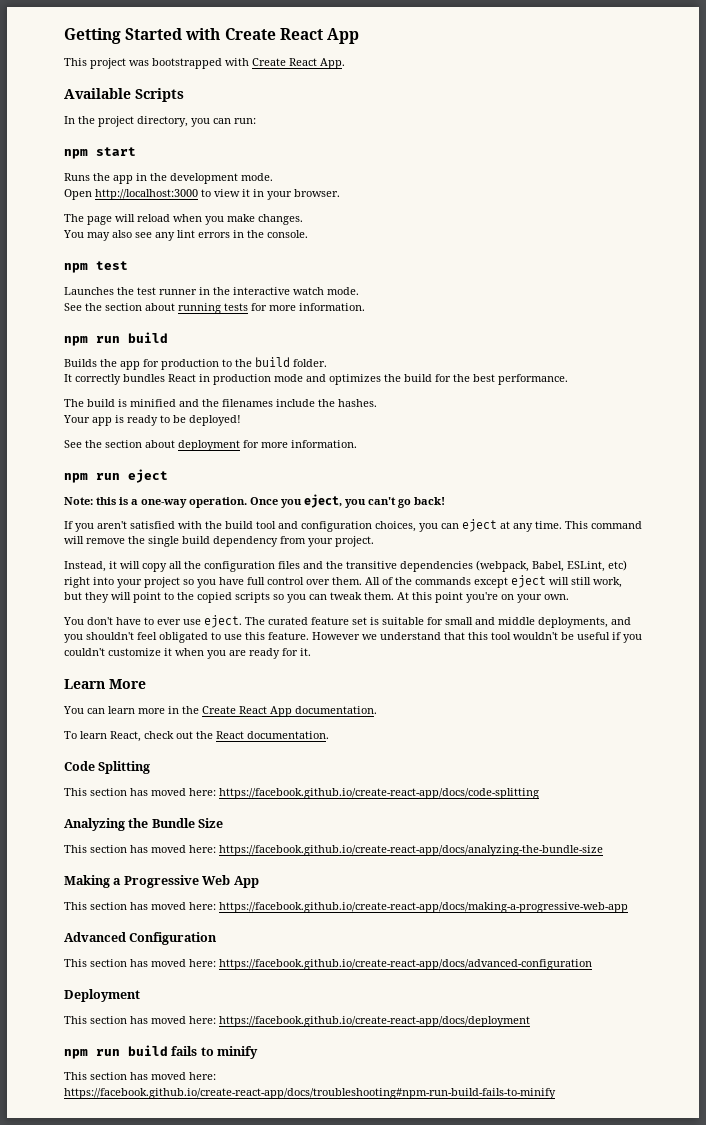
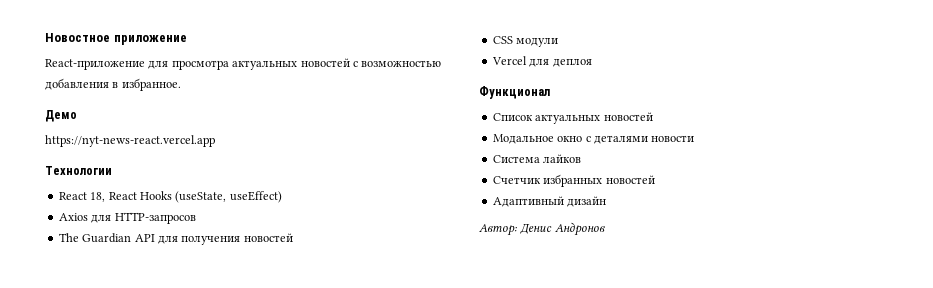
[64,28,359,44] [64,58,345,69] [64,88,184,102] [64,116,256,127] [64,147,136,159] [64,173,273,184] [64,189,340,200] [64,214,303,225] [63,230,308,241] [64,261,128,273] [64,287,359,295] [64,303,365,314] [64,332,168,346] [64,357,327,370] [64,374,568,385] [64,399,377,407] [63,415,241,426] [64,440,357,451] [64,469,168,483] [64,494,445,508] [64,519,642,532] [64,536,374,547] [64,560,627,572] [64,575,622,588] [64,592,569,603] [63,615,631,628] [64,632,642,643] [64,648,311,659] [64,679,146,689] [63,706,377,717] [64,731,329,742] [64,761,151,774] [64,788,539,799] [64,818,224,831] [64,845,603,856] [64,875,259,888] [64,902,628,913] [64,932,218,945] [64,959,592,970] [64,989,140,1002] [64,1016,530,1027] [64,1045,259,1059] [64,1072,216,1080] [64,1088,556,1099] Getting Started with Create React App // This project was bootstrapped with Create React App. // Available Scripts // In the project directory, you can run: // npm start // Runs the app in the development mode. // Open http://localhost:3000 to view it in your browser. // The page will reload when you make changes. // You may also see any lint errors in the console. // npm test // Launches the test runner in the interactive watch mode. // See the section about running tests for more information. // npm run build // Builds the app for production to the build folder. // It correctly bundles React in production mode and optimizes the build for the best performance. // The build is minified and the filenames include the hashes. // Your app is ready to be deployed! // See the section about deployment for more information. // npm run eject // Note: this is a one-way operation. Once you eject, you can't go back! // If you aren't satisfied with the build tool and configuration choices, you can eject at any time. This command will remove the single build dependency from your project. // Instead, it will copy all the configuration files and the transitive dependencies (webpack, Babel, ESLint, etc) right into your project so you have full control over them. All of the commands except eject will still work, but they will point to the copied scripts so you can tweak them. At this point you're on your own. // You don't have to ever use eject. The curated feature set is suitable for small and middle deployments, and you shouldn't feel obligated to use this feature. However we understand that this tool wouldn't be useful if you couldn't customize it when you are ready for it. // Learn More // You can learn more in the Create React App documentation. // To learn React, check out the React documentation. // Code Splitting // This section has moved here: https://facebook.github.io/create-react-app/docs/code-splitting // Analyzing the Bundle Size // This section has moved here: https://facebook.github.io/create-react-app/docs/analyzing-the-bundle-size // Making a Progressive Web App // This section has moved here: https://facebook.github.io/create-react-app/docs/making-a-progressive-web-app // Advanced Configuration // This section has moved here: https://facebook.github.io/create-react-app/docs/advanced-configuration // Deployment // This section has moved here: https://facebook.github.io/create-react-app/docs/deployment // npm run build fails to minify // This section has moved here: https://facebook.github.io/create-react-app/docs/troubleshooting#npm-run-build-fails-to-minify -> [45,33,187,45] [45,58,442,70] [45,78,181,91] [45,110,77,122] [45,135,215,147] [45,166,112,175] [58,191,282,203] [58,212,196,224] [58,233,293,245] [492,36,559,47] [491,56,592,67] [479,86,550,99] [492,112,653,124] [492,134,695,144] [492,154,582,163] [492,174,655,187] [492,196,607,207] [479,222,605,236] Новостное приложение // React-приложение для просмотра актуальных новостей с возможностью добавления в избранное. // Демо // https://nyt-news-react.vercel.app // Технологии // React 18, React Hooks (useState, useEffect) // Axios для HTTP-запросов // The Guardian API для получения новостей // CSS модули // Vercel для деплоя // Функционал // Список актуальных новостей // Модальное окно с деталями новости // Система лайков // Счетчик избранных новостей // Адаптивный дизайн // Автор: Денис Андронов

